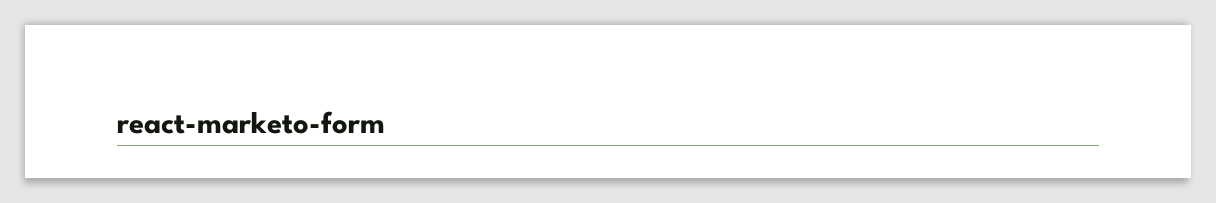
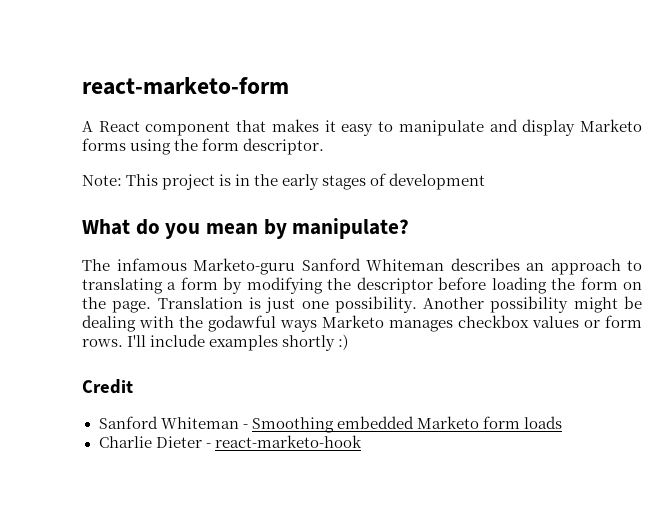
(385, 122) none -> [82,119,643,136] [82,138,325,155] [82,173,486,190] [82,218,410,239] [82,258,642,275] [82,277,642,294] [82,296,642,313] [82,315,642,332] [82,334,349,351] [82,379,133,394] [98,416,562,433] [98,435,362,448] // A React component that makes it easy to manipulate and display Marketo forms using the form descriptor. // Note: This project is in the early stages of development // What do you mean by manipulate? // The infamous Marketo-guru Sanford Whiteman describes an approach to translating a form by modifying the descriptor before loading the form on the page. Translation is just one possibility. Another possibility might be dealing with the godawful ways Marketo manages checkbox values or form rows. I'll include examples shortly :) // Credit // Sanford Whiteman - Smoothing embedded Marketo form loads // Charlie Dieter - react-marketo-hook

